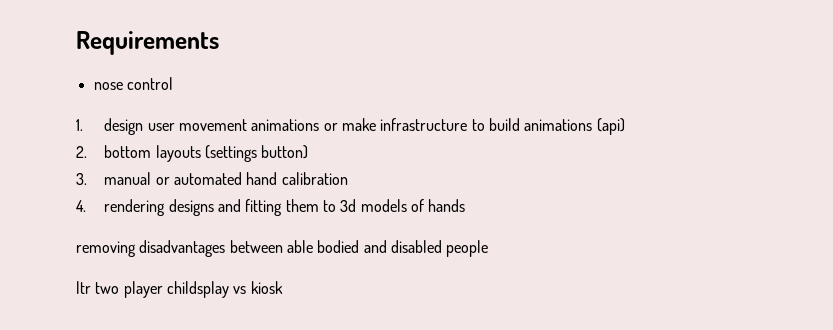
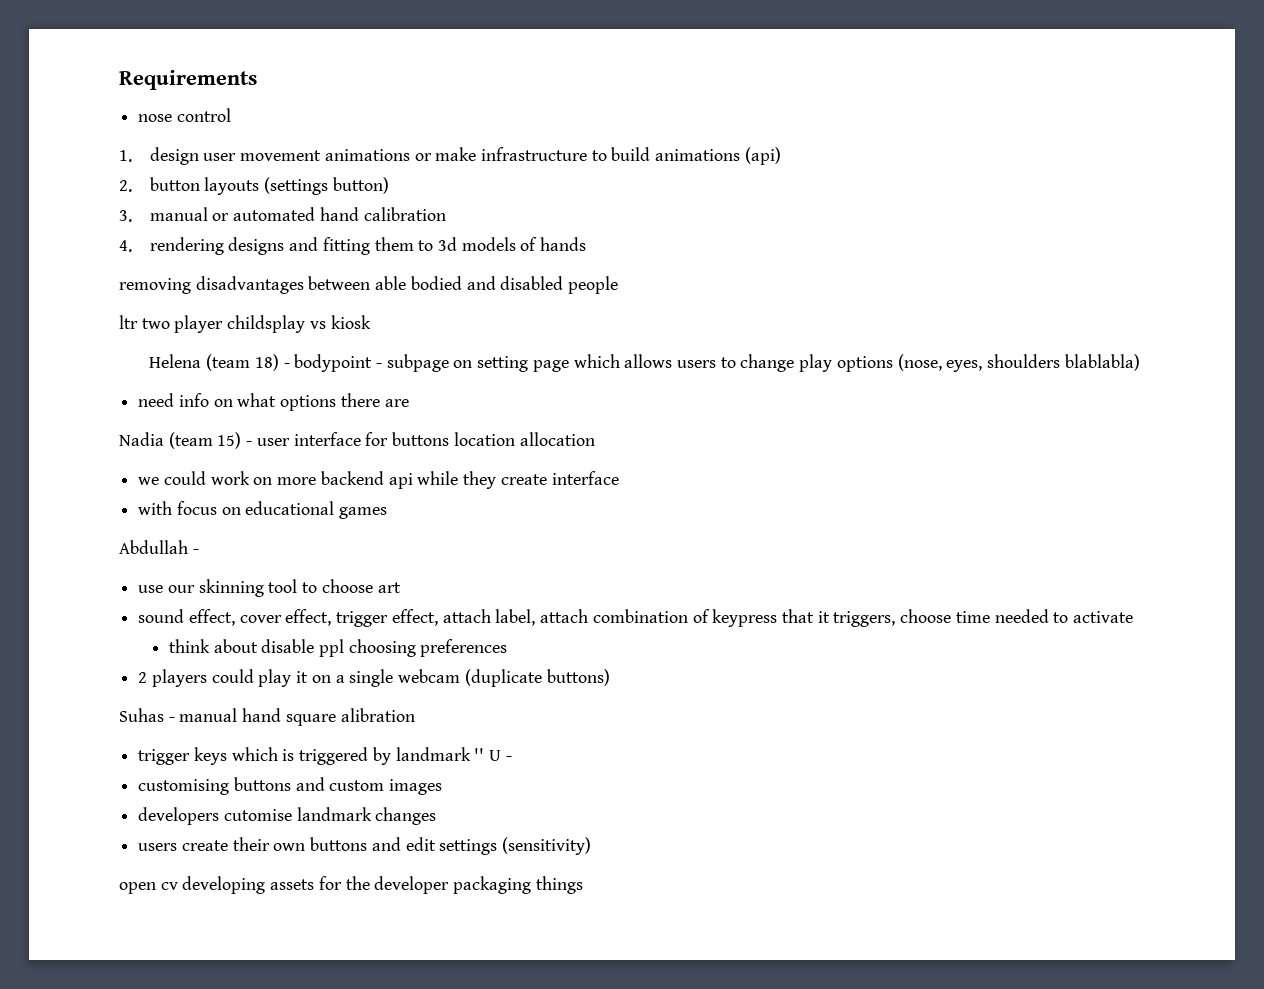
[104,145,152,158] bottom -> [149,177,200,191] button
(283, 287) none -> [149,354,1140,372] [138,393,409,411] [119,432,595,449] [138,471,619,489] [138,501,388,519] [119,540,199,554] [138,579,401,597] [138,609,1134,627] [168,639,508,657] [138,669,610,687] [119,708,415,726] [138,747,512,765] [138,777,443,795] [138,807,437,825] [138,837,592,855] [119,876,583,894] // Helena (team 18) - bodypoint - subpage on setting page which allows users to change play options (nose, eyes, shoulders blablabla) // need info on what options there are // Nadia (team 15) - user interface for buttons location allocation // we could work on more backend api while they create interface // with focus on educational games // Abdullah - // use our skinning tool to choose art // sound effect, cover effect, trigger effect, attach label, attach combination of keypress that it triggers, choose time needed to activate // think about disable ppl choosing preferences // 2 players could play it on a single webcam (duplicate buttons) // Suhas - manual hand square alibration // trigger keys which is triggered by landmark '' U - // customising buttons and custom images // developers cutomise landmark changes // users create their own buttons and edit settings (sensitivity) // open cv developing assets for the developer packaging things

